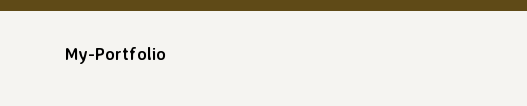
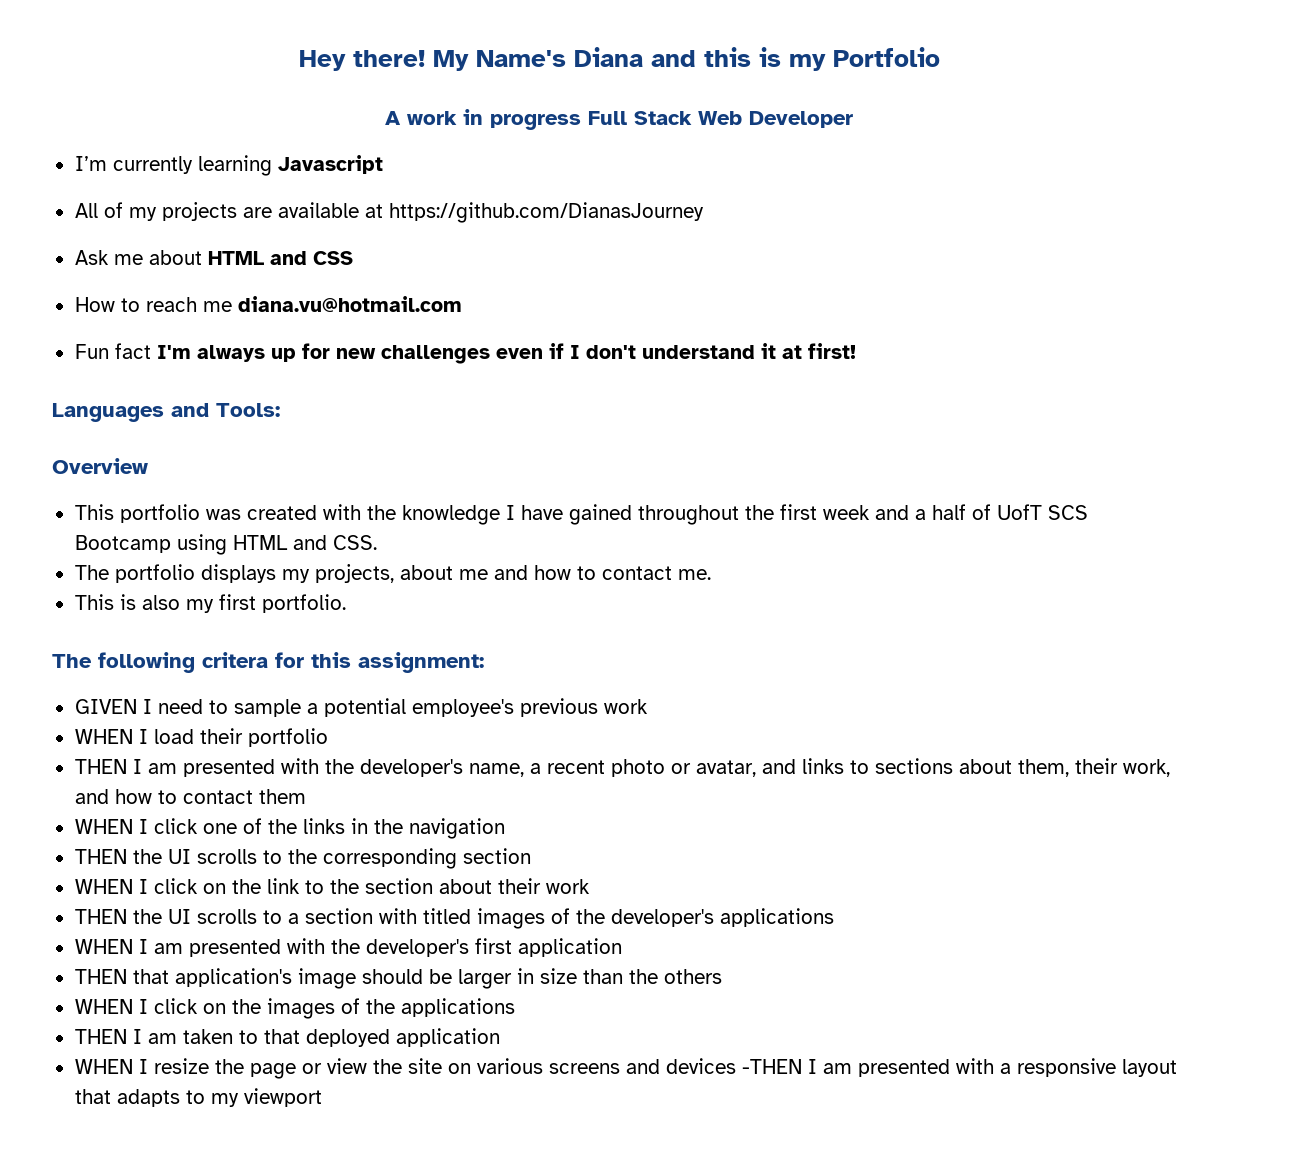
[65,47,166,64] My-Portfolio -> [298,47,940,71] [385,109,853,130] [74,155,383,176] [74,202,704,223] [74,250,353,265] [74,296,462,312] [74,343,856,364] [52,403,280,422] [52,458,148,474] [74,504,1088,525] [74,534,377,555] [74,564,711,583] [74,594,346,613] [52,652,484,673] [74,698,648,717] [74,728,328,747] [74,758,1170,777] [74,789,306,804] [74,818,505,839] [74,848,531,869] [74,878,590,894] [74,908,834,929] [74,938,622,957] [74,968,722,989] [74,998,515,1019] [74,1028,500,1047] [74,1058,1177,1079] [74,1088,322,1107] Hey there! My Name's Diana and this is my Portfolio // A work in progress Full Stack Web Developer // I’m currently learning Javascript // All of my projects are available at https://github.com/DianasJourney // Ask me about HTML and CSS // How to reach me diana.vu@hotmail.com // Fun fact I'm always up for new challenges even if I don't understand it at first! // Languages and Tools: // Overview // This portfolio was created with the knowledge I have gained throughout the first week and a half of UofT SCS Bootcamp using HTML and CSS. // The portfolio displays my projects, about me and how to contact me. // This is also my first portfolio. // The following critera for this assignment: // GIVEN I need to sample a potential employee's previous work // WHEN I load their portfolio // THEN I am presented with the developer's name, a recent photo or avatar, and links to sections about them, their work, and how to contact them // WHEN I click one of the links in the navigation // THEN the UI scrolls to the corresponding section // WHEN I click on the link to the section about their work // THEN the UI scrolls to a section with titled images of the developer's applications // WHEN I am presented with the developer's first application // THEN that application's image should be larger in size than the others // WHEN I click on the images of the applications // THEN I am taken to that deployed application // WHEN I resize the page or view the site on various screens and devices -THEN I am presented with a responsive layout that adapts to my viewport

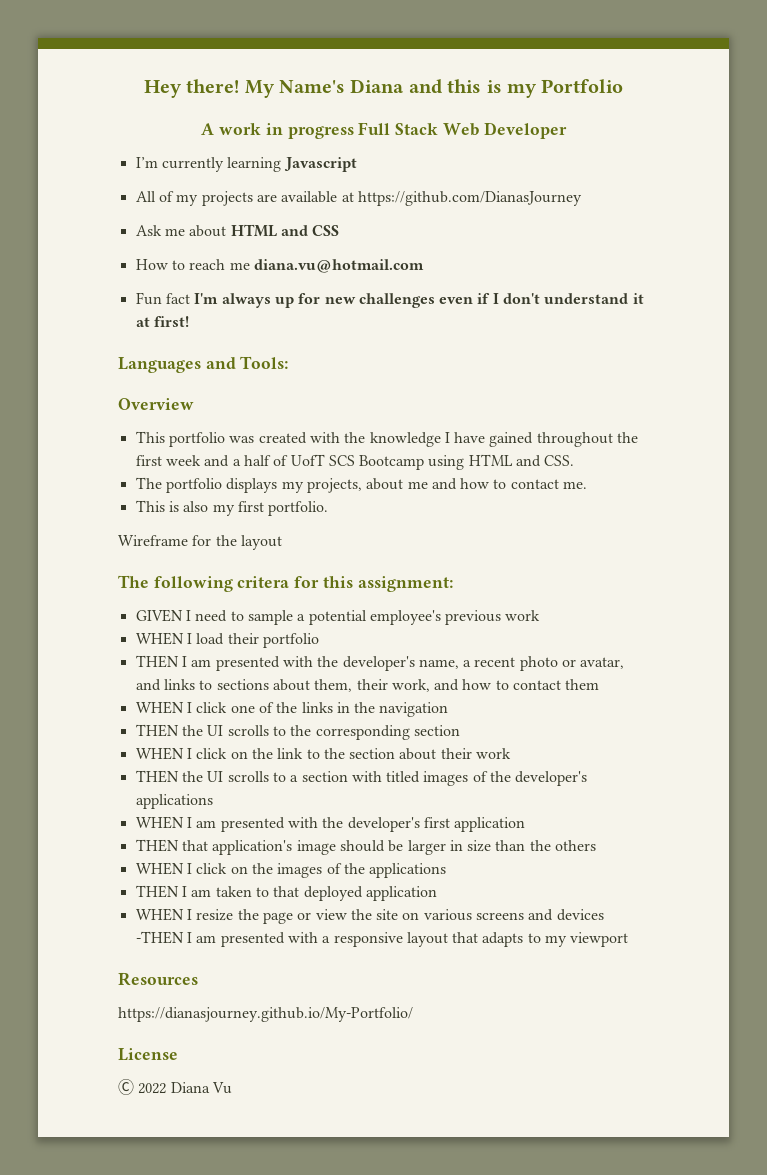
(346, 603) none -> [118,535,282,550] // Wireframe for the layout
(322, 1097) none -> [118,972,198,986] [118,1007,413,1022] [118,1048,178,1061] [118,1079,232,1095] // Resources // https://dianasjourney.github.io/My-Portfolio/ // License // Ⓒ 2022 Diana Vu

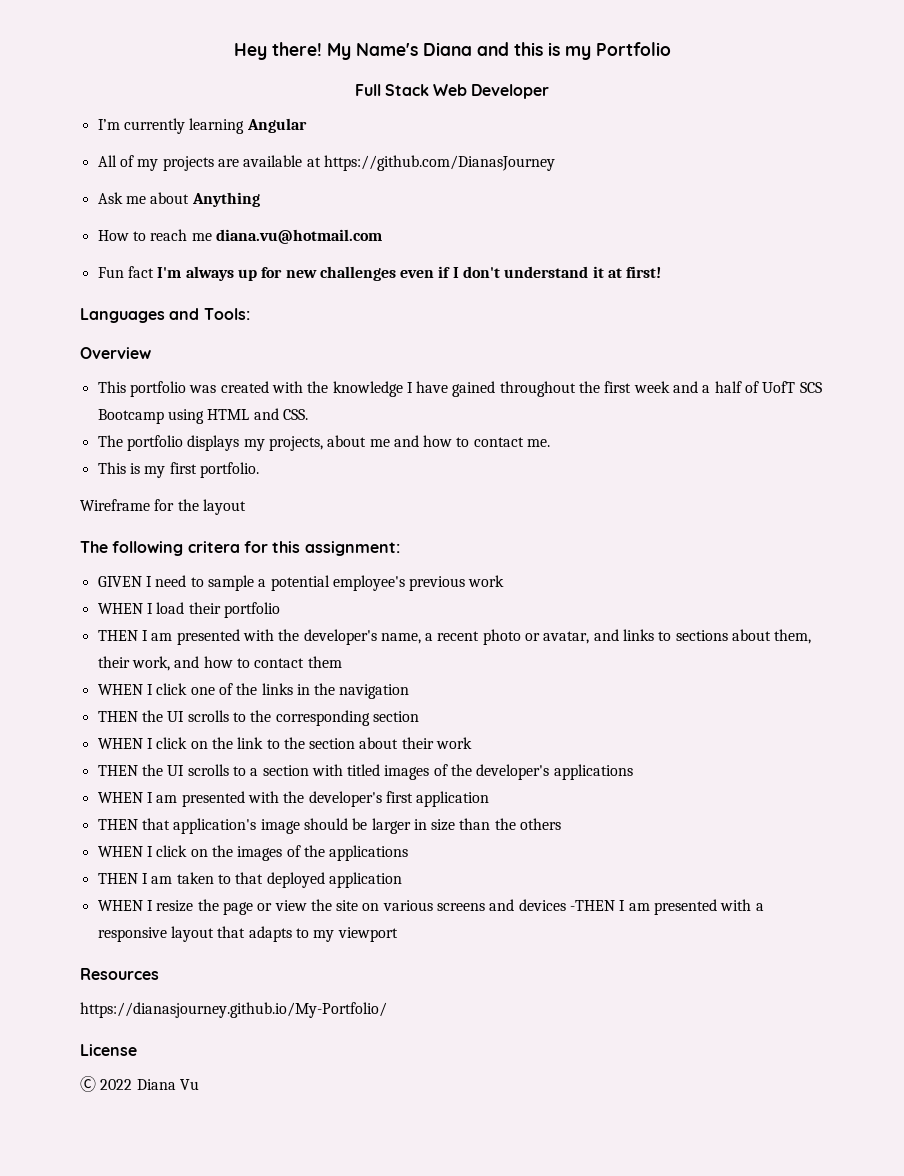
[201,123,354,139] A work in progress -> (671, 49) none
[283,157,357,172] Javascript -> [246,118,307,133] Angular
[230,224,340,237] HTML and CSS -> [191,192,260,207] Anything
[183,501,209,512] also -> (140, 468) none

